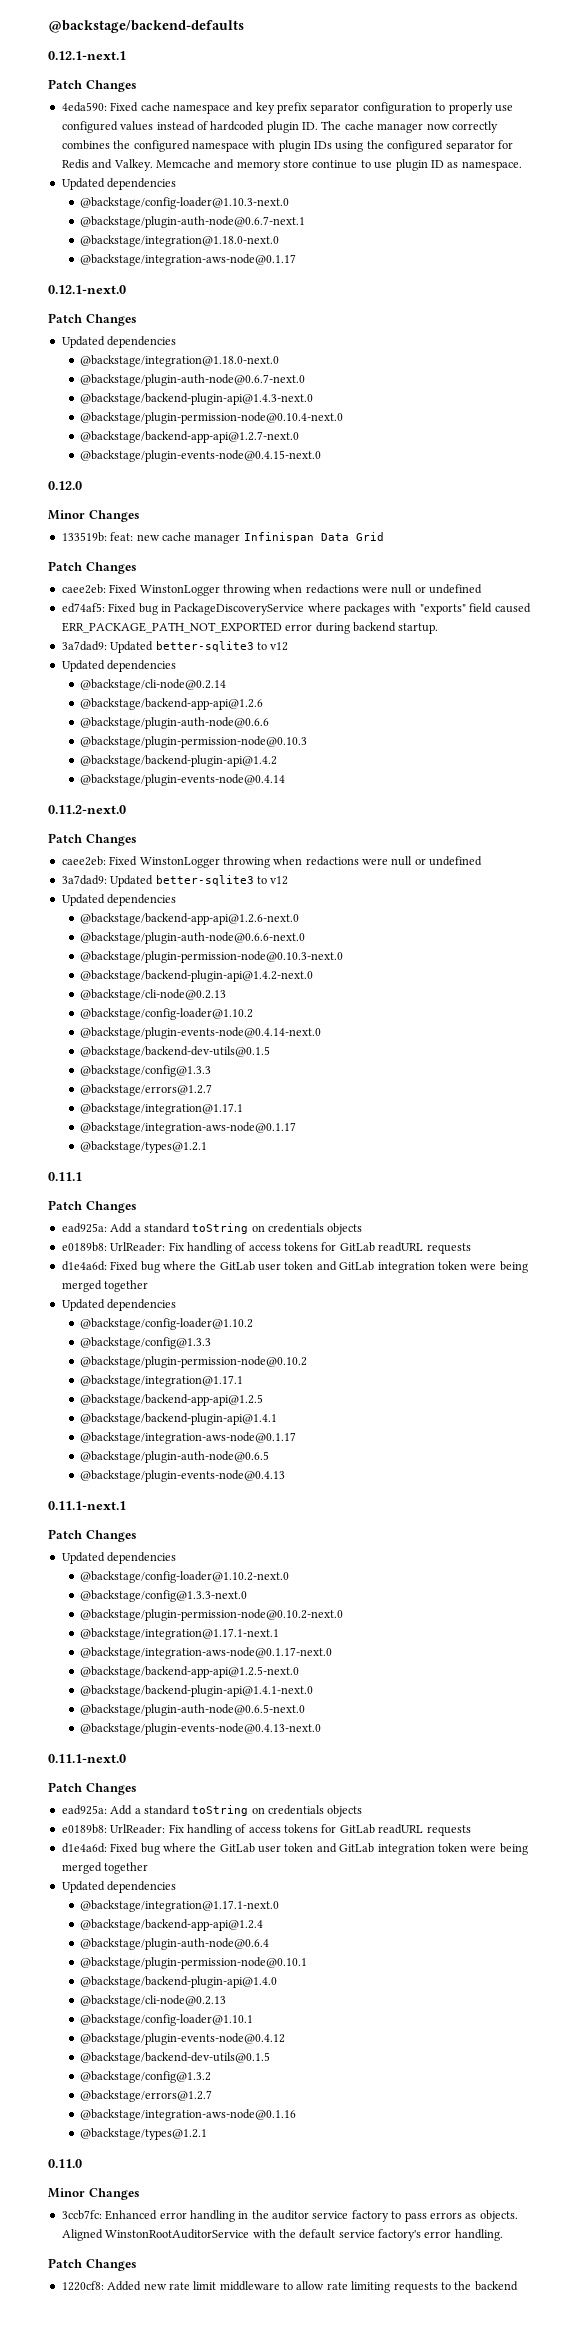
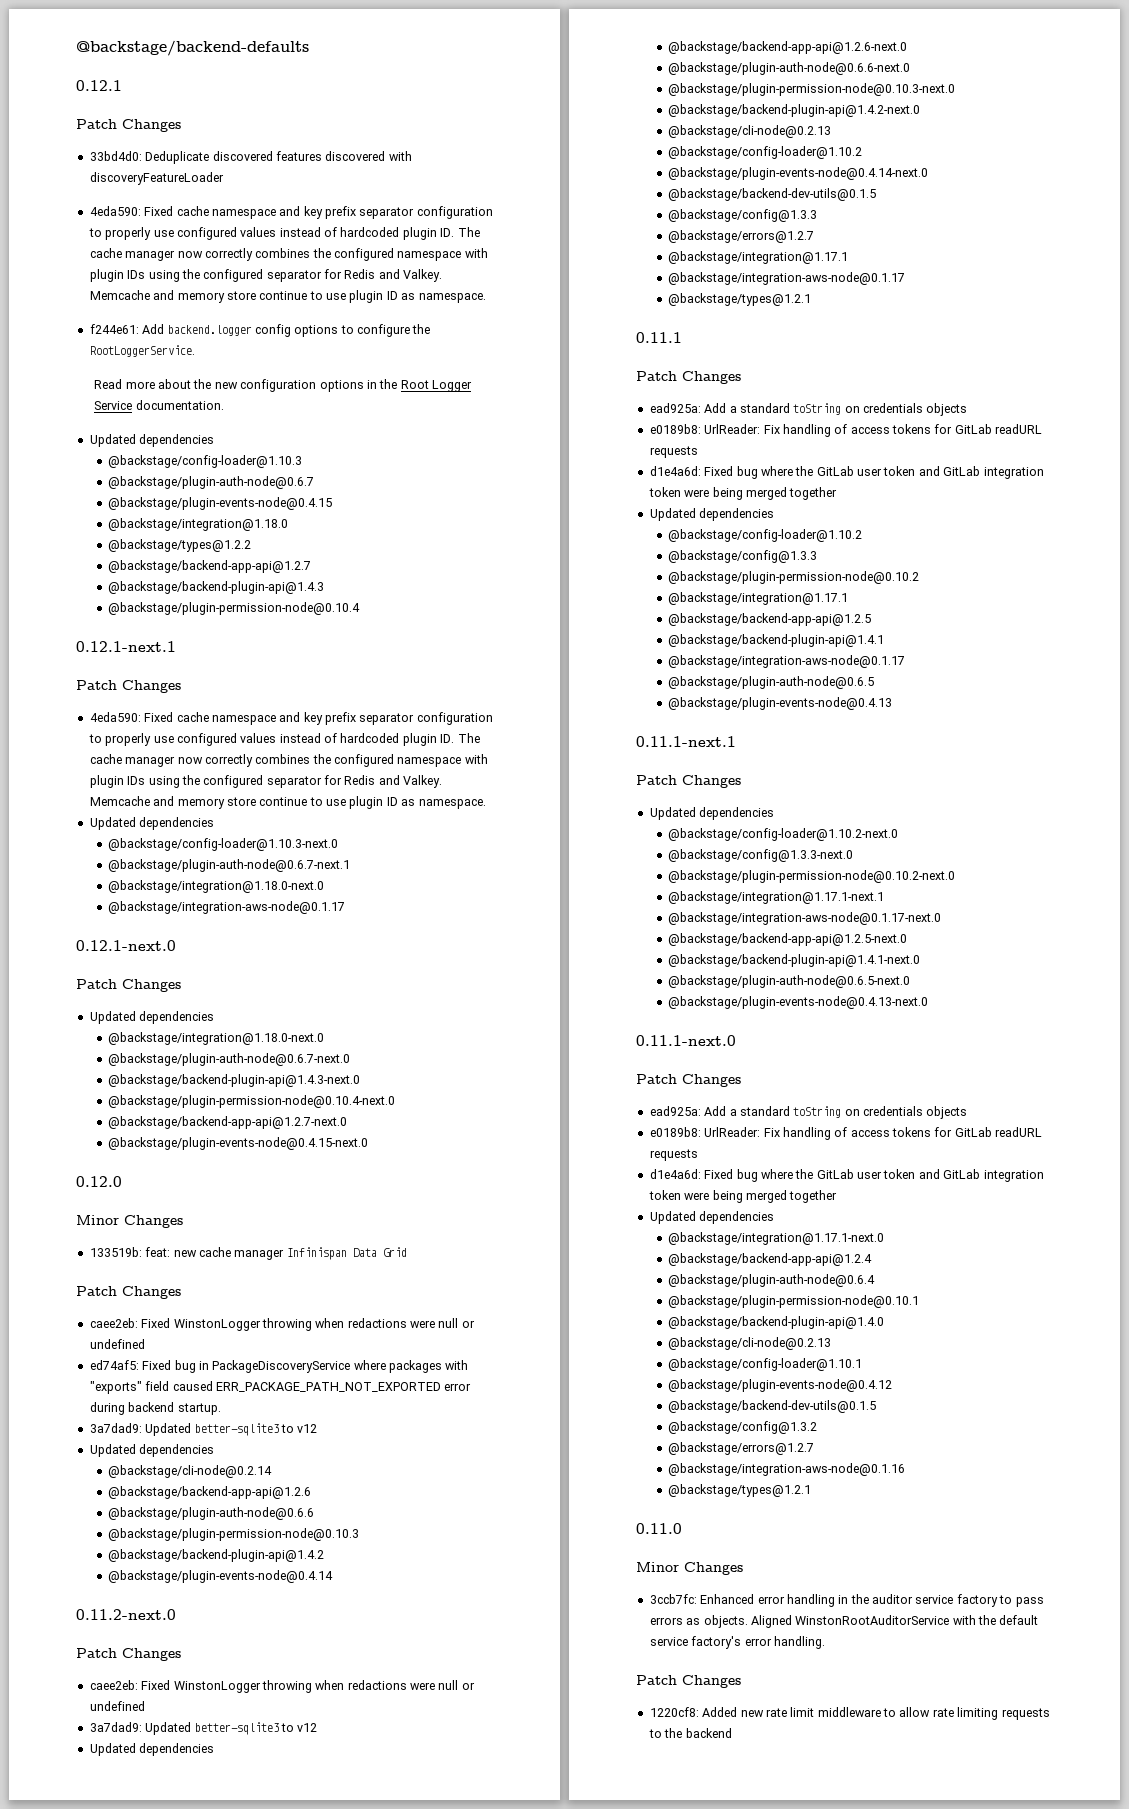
(244, 26) none -> [76,80,122,91] [76,119,181,132] [89,151,412,164] [89,172,224,185] [89,206,493,219] [88,227,480,240] [89,248,488,261] [89,269,443,282] [89,290,486,303] [89,324,431,337] [89,345,195,357] [94,379,473,392] [94,400,224,410] [89,434,215,447] [108,455,303,468] [108,476,315,489] [108,497,333,510] [108,518,289,531] [108,539,252,552] [108,560,312,573] [108,581,325,594] [108,602,361,615] // 0.12.1 // Patch Changes // 33bd4d0: Deduplicate discovered features discovered with discoveryFeatureLoader // 4eda590: Fixed cache namespace and key prefix separator configuration to properly use configured values instead of hardcoded plugin ID. The cache manager now correctly combines the configured namespace with plugin IDs using the configured separator for Redis and Valkey. Memcache and memory store continue to use plugin ID as namespace. // f244e61: Add backend.logger config options to configure the RootLoggerService. // Read more about the new configuration options in the Root Logger Service documentation. // Updated dependencies // @backstage/config-loader@1.10.3 // @backstage/plugin-auth-node@0.6.7 // @backstage/plugin-events-node@0.4.15 // @backstage/integration@1.18.0 // @backstage/types@1.2.2 // @backstage/backend-app-api@1.2.7 // @backstage/backend-plugin-api@1.4.3 // @backstage/plugin-permission-node@0.10.4

